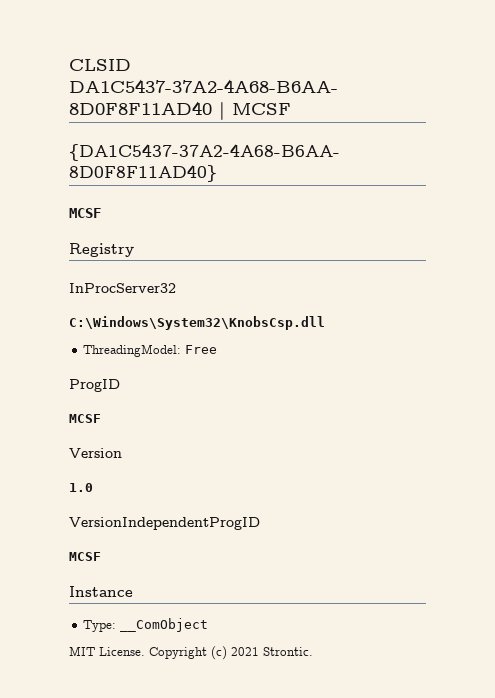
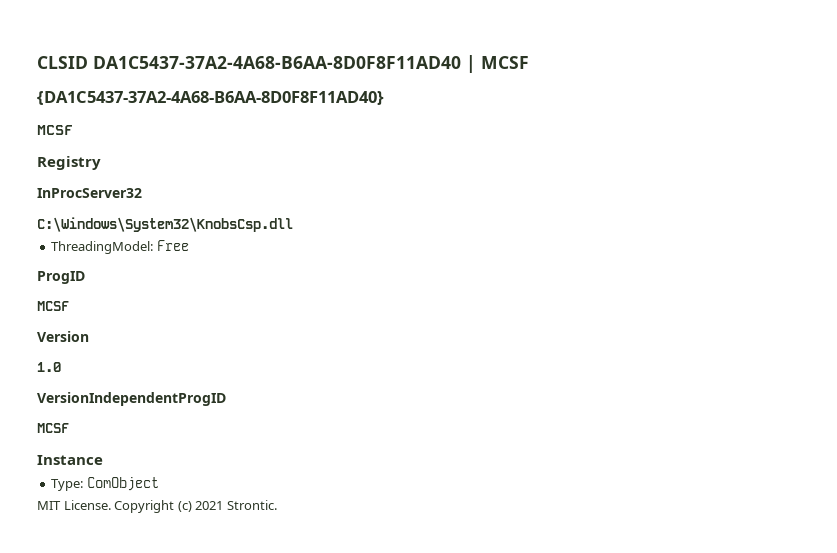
[120,618,209,632] __ComObject -> [86,477,159,491] ComObject

